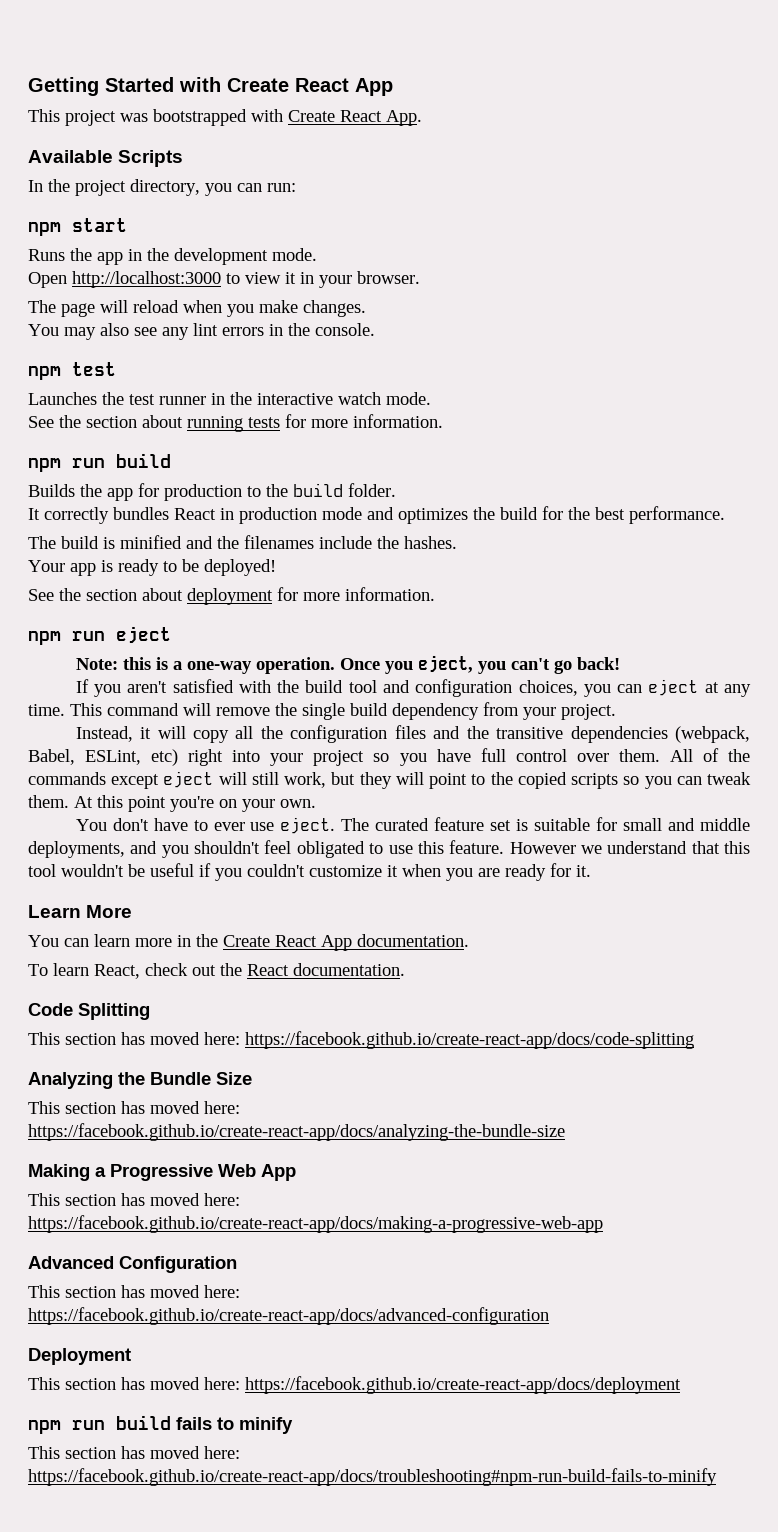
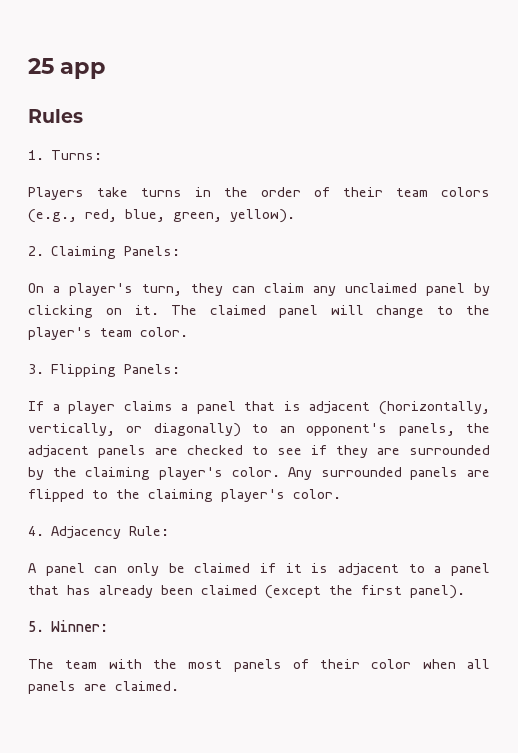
[28,77,393,96] [28,109,422,126] [28,150,184,167] [28,179,296,196] [28,218,127,236] [28,248,317,265] [28,271,420,288] [28,300,366,317] [28,323,375,340] [28,362,116,380] [28,392,431,405] [28,414,443,432] [28,453,171,472] [28,483,396,501] [28,506,725,524] [28,535,457,549] [28,559,276,576] [28,587,435,605] [28,626,171,645] [75,655,620,674] [75,679,751,697] [28,702,616,720] [75,725,750,743] [28,748,750,766] [28,771,752,789] [28,795,316,812] [75,817,750,834] [28,840,750,858] [28,863,591,881] [28,905,133,918] [28,934,469,951] [28,963,405,979] [28,1003,150,1020] [28,1031,694,1049] [28,1072,252,1089] [28,1101,240,1114] [28,1123,565,1141] [28,1164,296,1181] [28,1193,240,1206] [28,1215,603,1233] [28,1256,237,1273] [28,1285,240,1298] [28,1307,549,1325] [28,1348,131,1365] [28,1376,681,1394] [28,1415,293,1434] [28,1446,240,1459] [28,1468,717,1486] Getting Started with Create React App // This project was bootstrapped with Create React App. // Available Scripts // In the project directory, you can run: // npm start // Runs the app in the development mode. // Open http://localhost:3000 to view it in your browser. // The page will reload when you make changes. // You may also see any lint errors in the console. // npm test // Launches the test runner in the interactive watch mode. // See the section about running tests for more information. // npm run build // Builds the app for production to the build folder. // It correctly bundles React in production mode and optimizes the build for the best performance. // The build is minified and the filenames include the hashes. // Your app is ready to be deployed! // See the section about deployment for more information. // npm run eject // Note: this is a one-way operation. Once you eject, you can't go back! // If you aren't satisfied with the build tool and configuration choices, you can eject at any time. This command will remove the single build dependency from your project. // Instead, it will copy all the configuration files and the transitive dependencies (webpack, Babel, ESLint, etc) right into your project so you have full control over them. All of the commands except eject will still work, but they will point to the copied scripts so you can tweak them. At this point you're on your own. // You don't have to ever use eject. The curated feature set is suitable for small and middle deployments, and you shouldn't feel obligated to use this feature. However we understand that this tool wouldn't be useful if you couldn't customize it when you are ready for it. // Learn More // You can learn more in the Create React App documentation. // To learn React, check out the React documentation. // Code Splitting // This section has moved here: https://facebook.github.io/create-react-app/docs/code-splitting // Analyzing the Bundle Size // This section has moved here: https://facebook.github.io/create-react-app/docs/analyzing-the-bundle-size // Making a Progressive Web App // This section has moved here: https://facebook.github.io/create-react-app/docs/making-a-progressive-web-app // Advanced Configuration // This section has moved here: https://facebook.github.io/create-react-app/docs/advanced-configuration // Deployment // This section has moved here: https://facebook.github.io/create-react-app/docs/deployment // npm run build fails to minify // This section has moved here: https://facebook.github.io/create-react-app/docs/troubleshooting#npm-run-build-fails-to-minify -> [28,58,107,79] [28,109,83,123] [28,150,103,160] [28,187,490,200] [28,209,295,223] [28,246,181,259] [28,283,490,296] [28,305,490,318] [28,327,188,340] [28,364,181,377] [28,401,490,415] [28,423,490,437] [28,445,490,458] [28,467,490,480] [28,489,341,502] [28,526,170,539] [28,563,491,576] [28,585,465,599] [28,620,109,632] [28,659,491,672] [28,681,179,694] 25 app // Rules // 1. Turns: // Players take turns in the order of their team colors (e.g., red, blue, green, yellow). // 2. Claiming Panels: // On a player's turn, they can claim any unclaimed panel by clicking on it. The claimed panel will change to the player's team color. // 3. Flipping Panels: // If a player claims a panel that is adjacent (horizontally, vertically, or diagonally) to an opponent's panels, the adjacent panels are checked to see if they are surrounded by the claiming player's color. Any surrounded panels are flipped to the claiming player's color. // 4. Adjacency Rule: // A panel can only be claimed if it is adjacent to a panel that has already been claimed (except the first panel). // 5. Winner: // The team with the most panels of their color when all panels are claimed.

